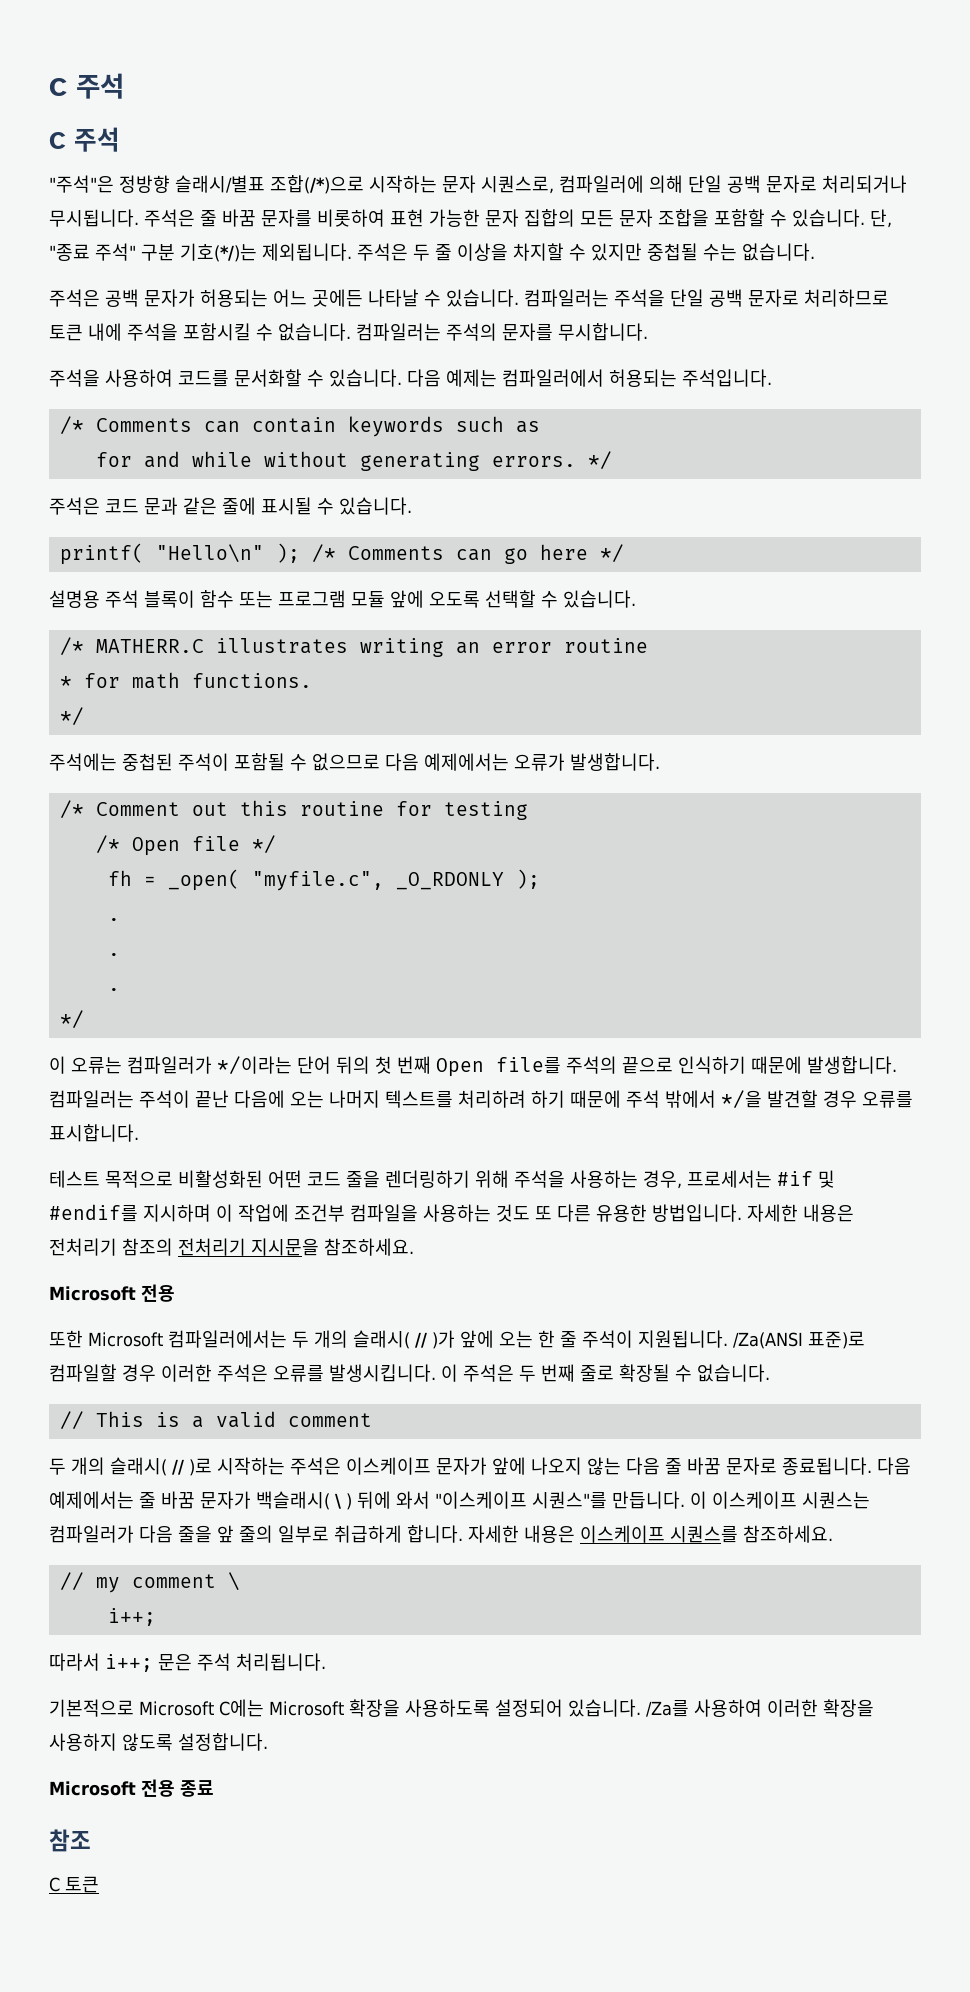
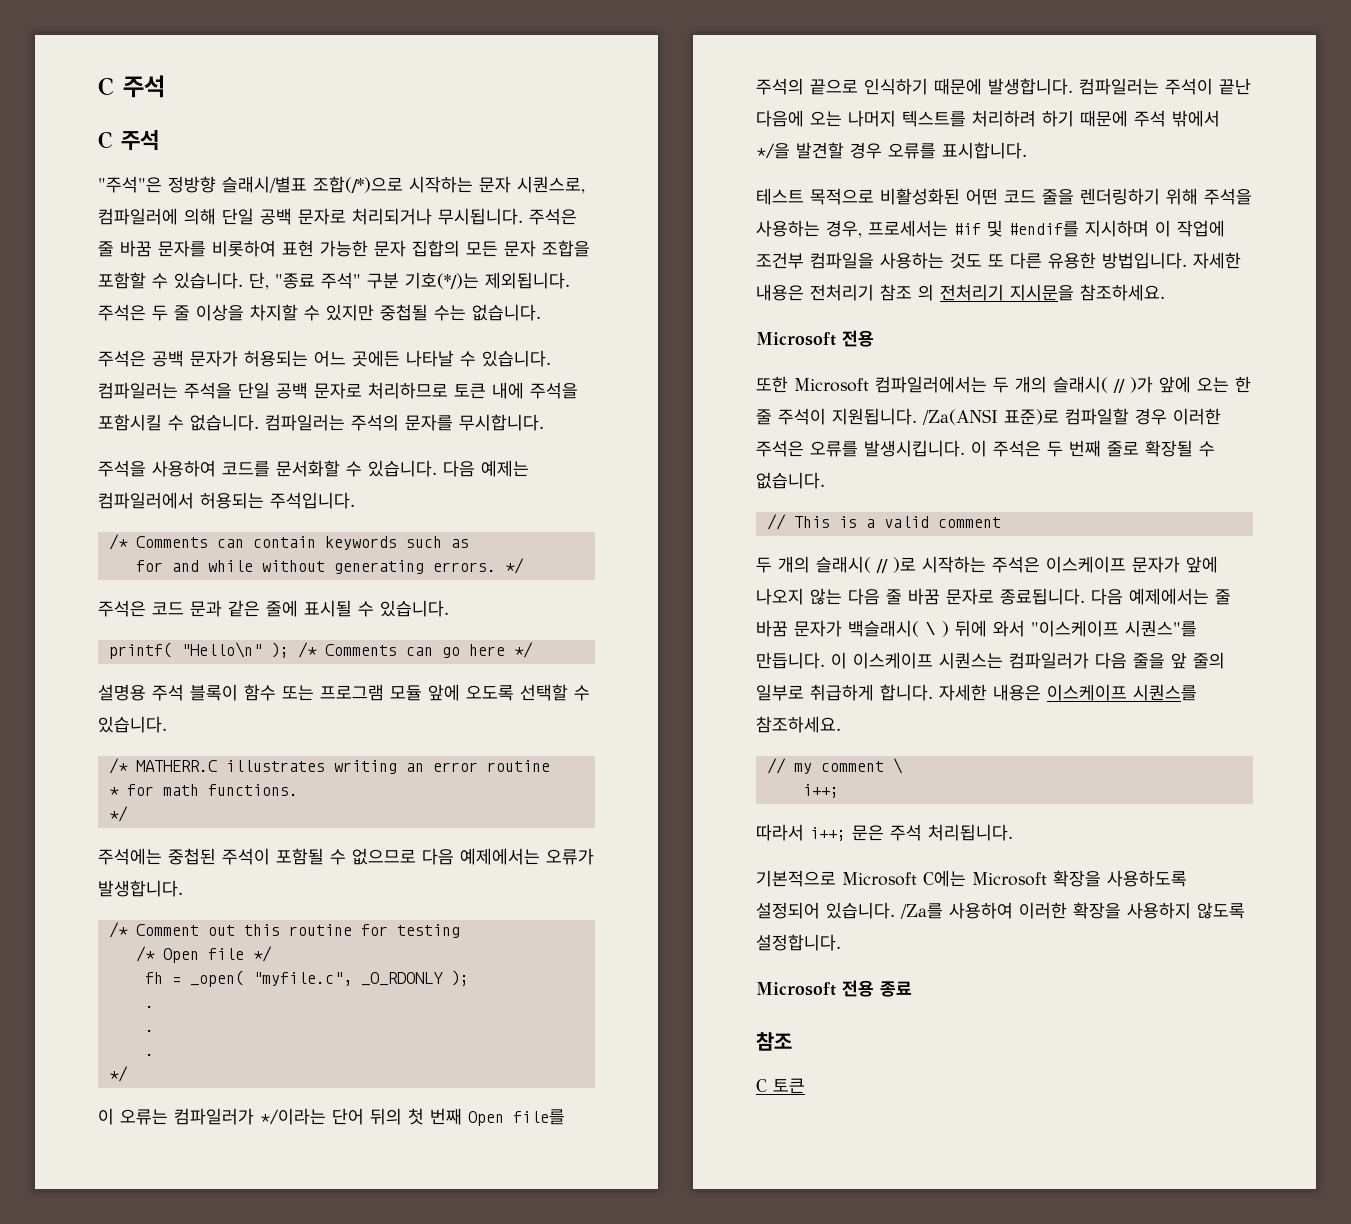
[122,1238,173,1256] 참조의 -> [880,284,934,301] 참조 의

